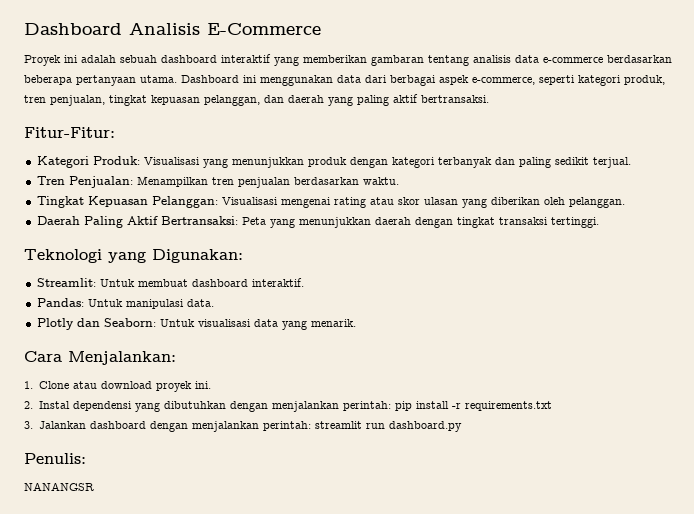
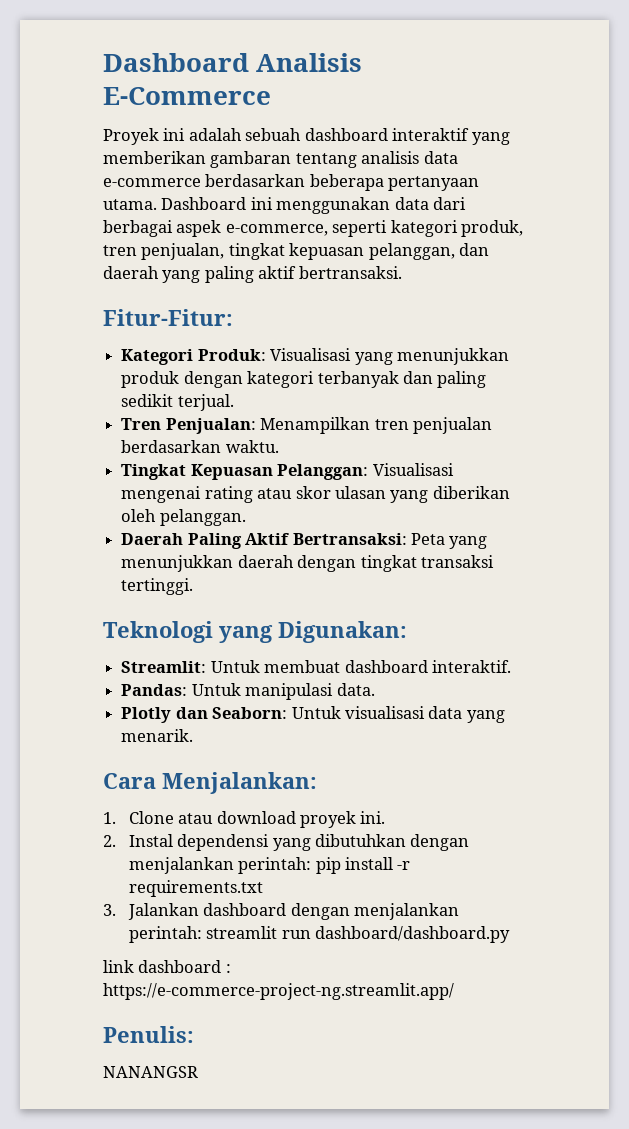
[388,421,462,432] dashboard.py -> [314,926,510,943] [103,960,231,973] [103,983,454,1000] dashboard/dashboard.py // link dashboard : https://e-commerce-project-ng.streamlit.app/

